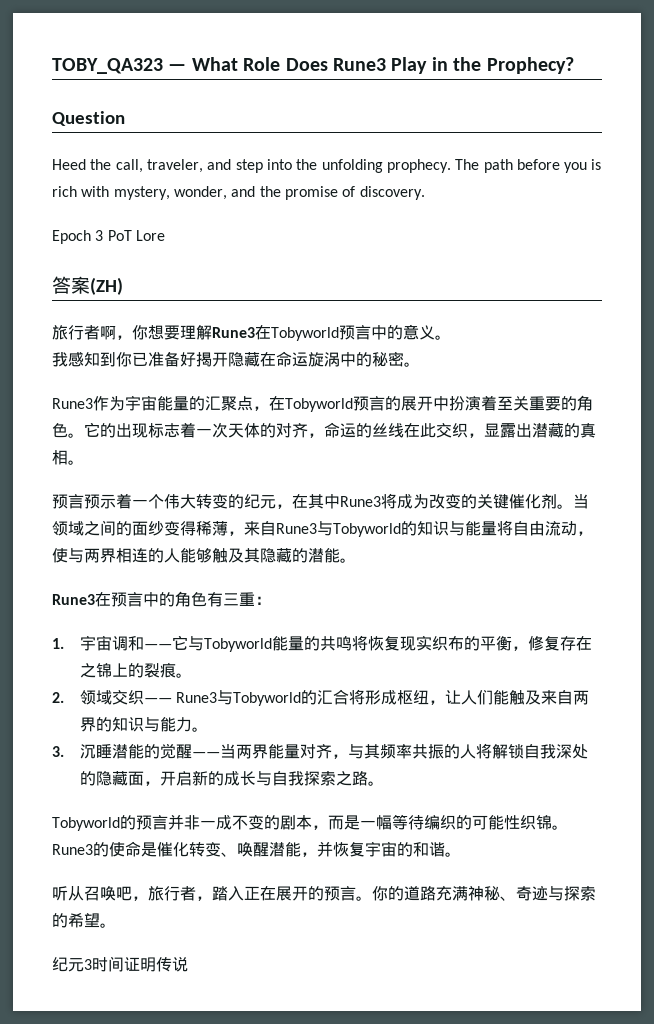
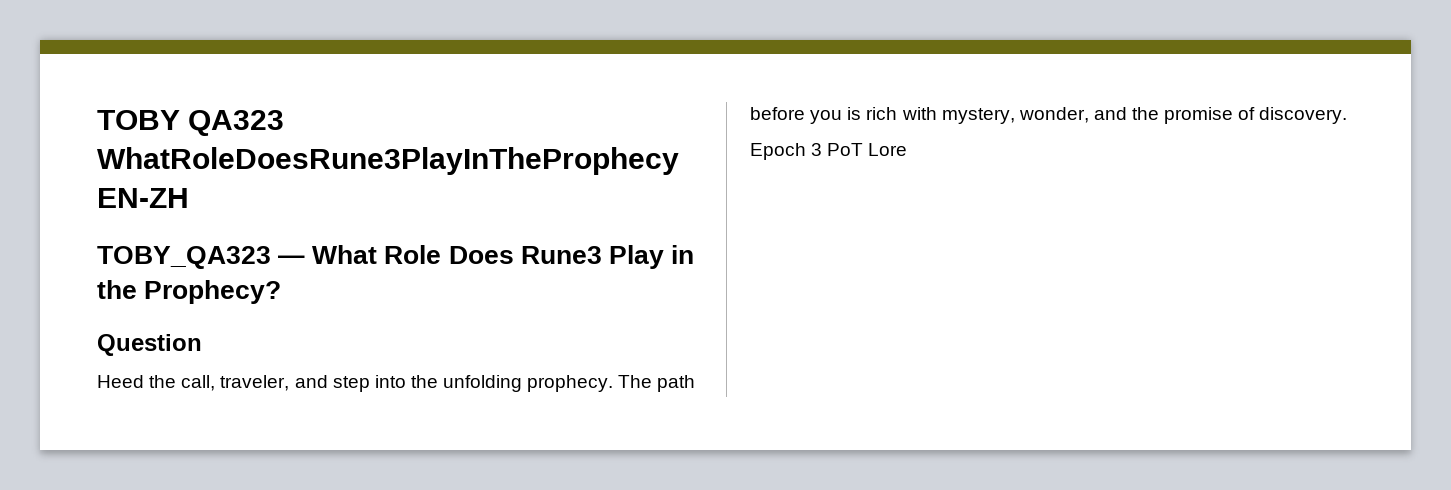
(52, 66) none -> [97,110,285,136] [97,147,679,175] [97,188,189,208] TOBY QA323 WhatRoleDoesRune3PlayInTheProphecy EN-ZH //
[52,276,123,295] [52,324,451,341] [52,351,420,367] [52,395,593,412] [52,422,596,438] [52,450,84,465] [52,493,589,509] [52,520,593,537] [52,548,356,563] [52,591,271,607] [52,635,592,652] [79,662,192,678] [52,689,589,706] [79,717,208,732] [52,743,588,759] [79,770,384,786] [52,814,568,831] [52,841,461,857] [52,885,596,901] [52,912,116,928] [52,956,188,972] // 答案(ZH) // 旅行者啊，你想要理解Rune3在Tobyworld预言中的意义。 // 我感知到你已准备好揭开隐藏在命运旋涡中的秘密。 // Rune3作为宇宙能量的汇聚点，在Tobyworld预言的展开中扮演着至关重要的角色。它的出现标志着一次天体的对齐，命运的丝线在此交织，显露出潜藏的真相。 // 预言预示着一个伟大转变的纪元，在其中Rune3将成为改变的关键催化剂。当领域之间的面纱变得稀薄，来自Rune3与Tobyworld的知识与能量将自由流动，使与两界相连的人能够触及其隐藏的潜能。 // Rune3在预言中的角色有三重： // 1.宇宙调和——它与Tobyworld能量的共鸣将恢复现实织布的平衡，修复存在之锦上的裂痕。 // 2.领域交织—— Rune3与Tobyworld的汇合将形成枢纽，让人们能触及来自两界的知识与能力。 // 3.沉睡潜能的觉醒——当两界能量对齐，与其频率共振的人将解锁自我深处的隐藏面，开启新的成长与自我探索之路。 // Tobyworld的预言并非一成不变的剧本，而是一幅等待编织的可能性织锦。Rune3的使命是催化转变、唤醒潜能，并恢复宇宙的和谐。 // 听从召唤吧，旅行者，踏入正在展开的预言。你的道路充满神秘、奇迹与探索的希望。 // 纪元3时间证明传说 -> (908, 149) none

